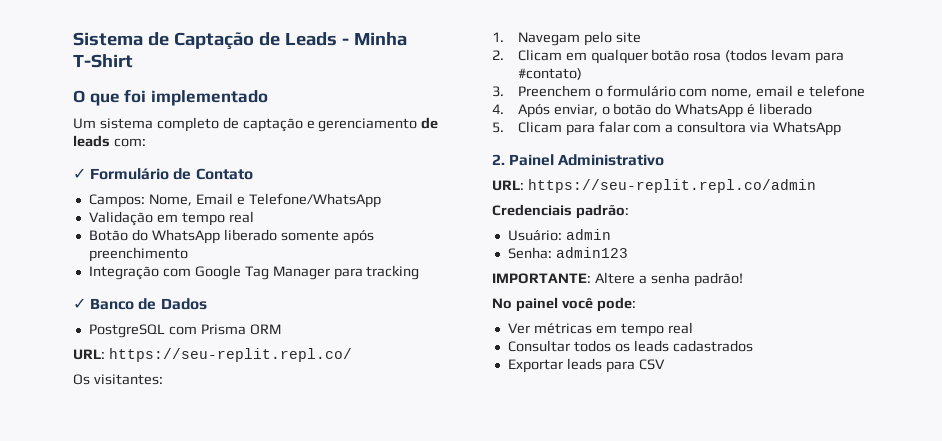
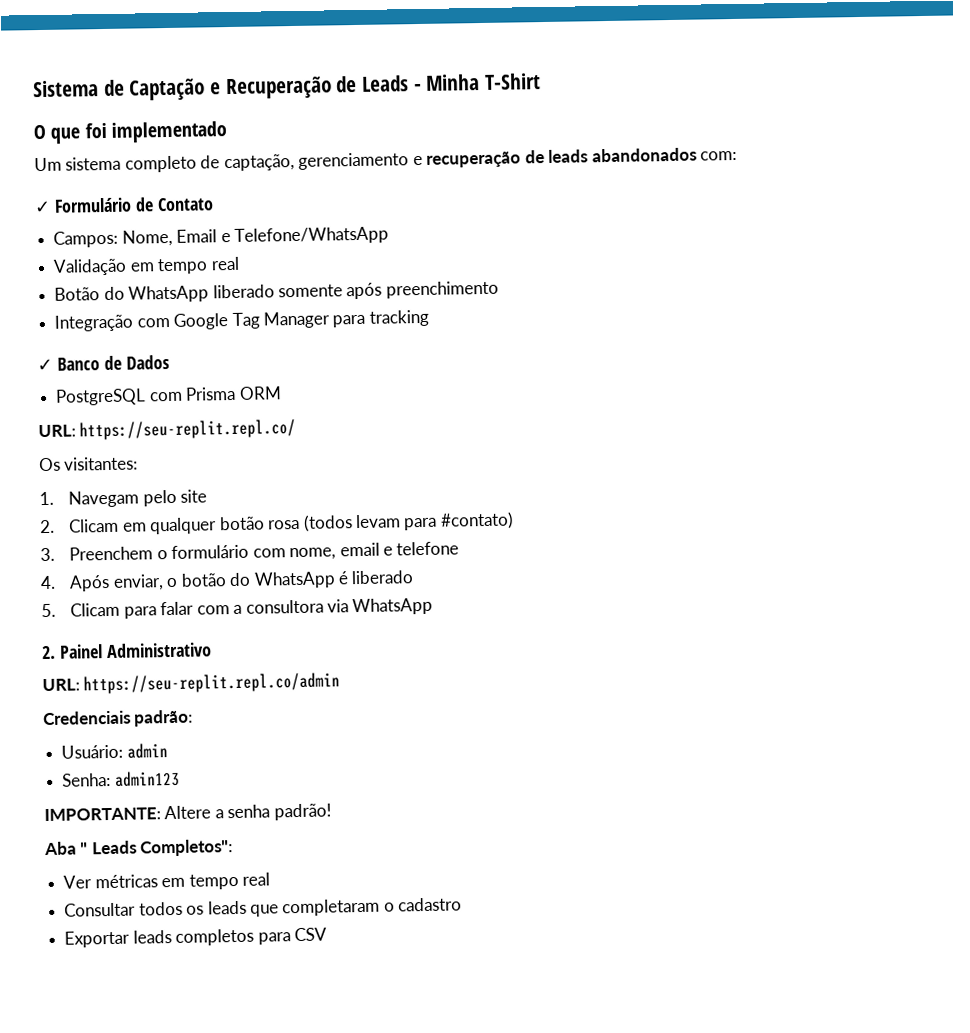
(254, 41) none -> [210,76,332,100] e Recuperação
[242,118,418,132] captação e gerenciamento -> [223,151,522,172] captação, gerenciamento e recuperação
(110, 141) none -> [591,147,697,163] abandonados
[492,297,636,312] No painel você pode: -> [44,839,234,857] Aba " Leads Completos":
[672,340,753,352] cadastrados -> [249,897,463,917] que completaram o cadastro
(602, 364) none -> [175,928,255,946] completos

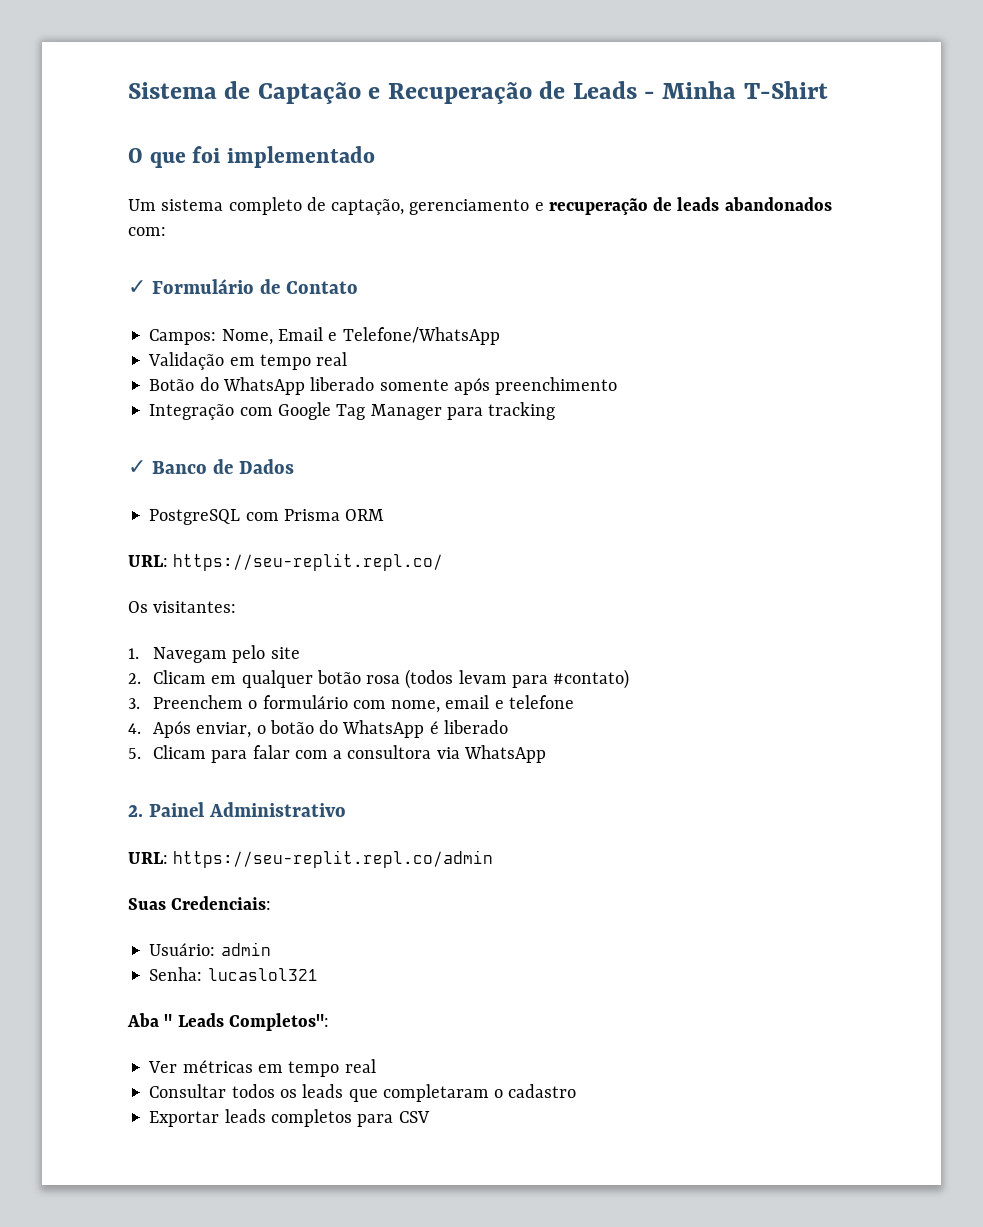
[43,709,194,727] Credenciais padrão: -> [128,896,272,910] Suas Credenciais:
[114,770,180,787] [44,803,332,822] admin123 // IMPORTANTE: Altere a senha padrão! -> [207,968,318,981] lucaslol321

